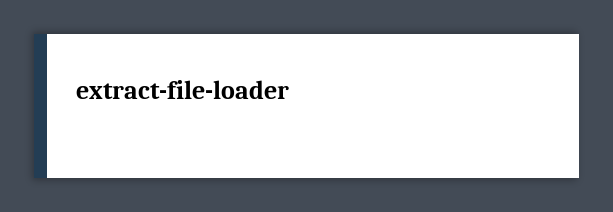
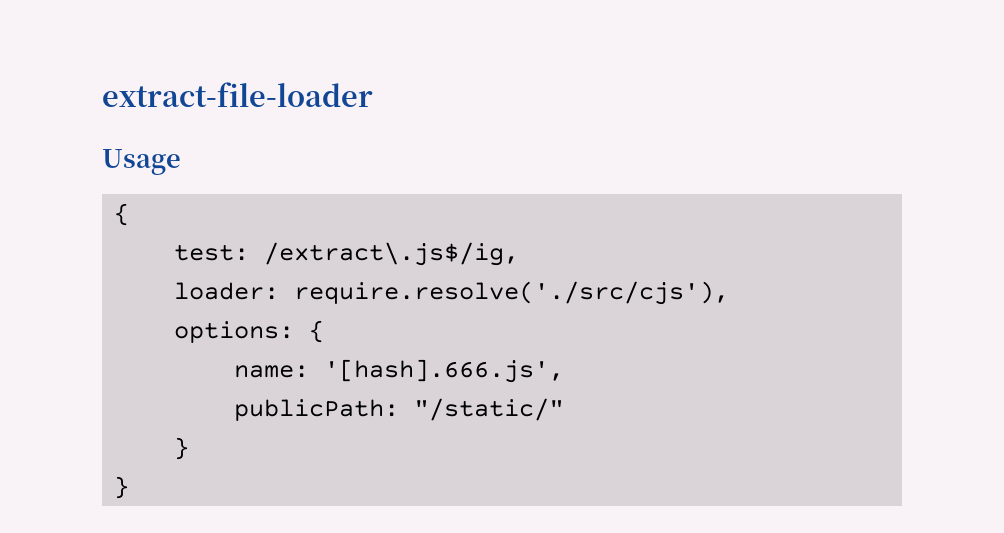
(289, 89) none -> [102,149,181,175] [114,203,130,226] [174,242,520,266] [174,281,730,305] [174,320,325,343] [234,359,565,383] [234,398,565,421] [174,437,190,460] [114,476,130,499] // Usage // { // test: /extract\.js$/ig, // loader: require.resolve('./src/cjs'), // options: { // name: '[hash].666.js', // publicPath: "/static/" // } // }

